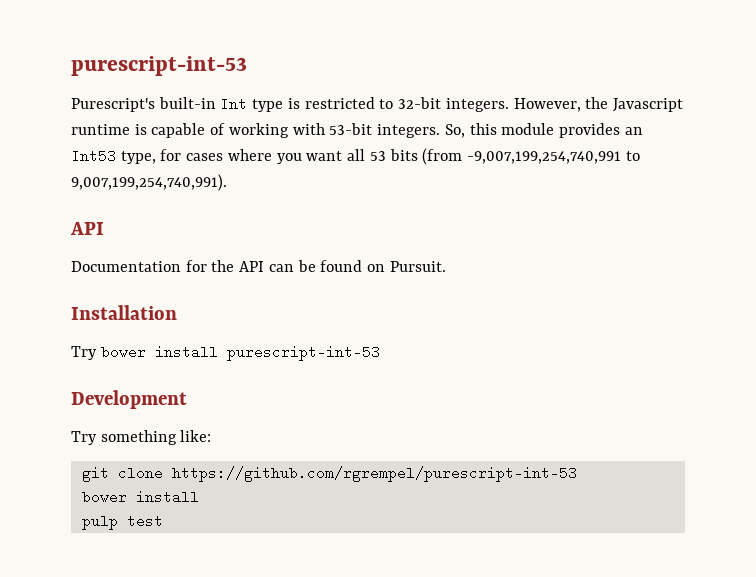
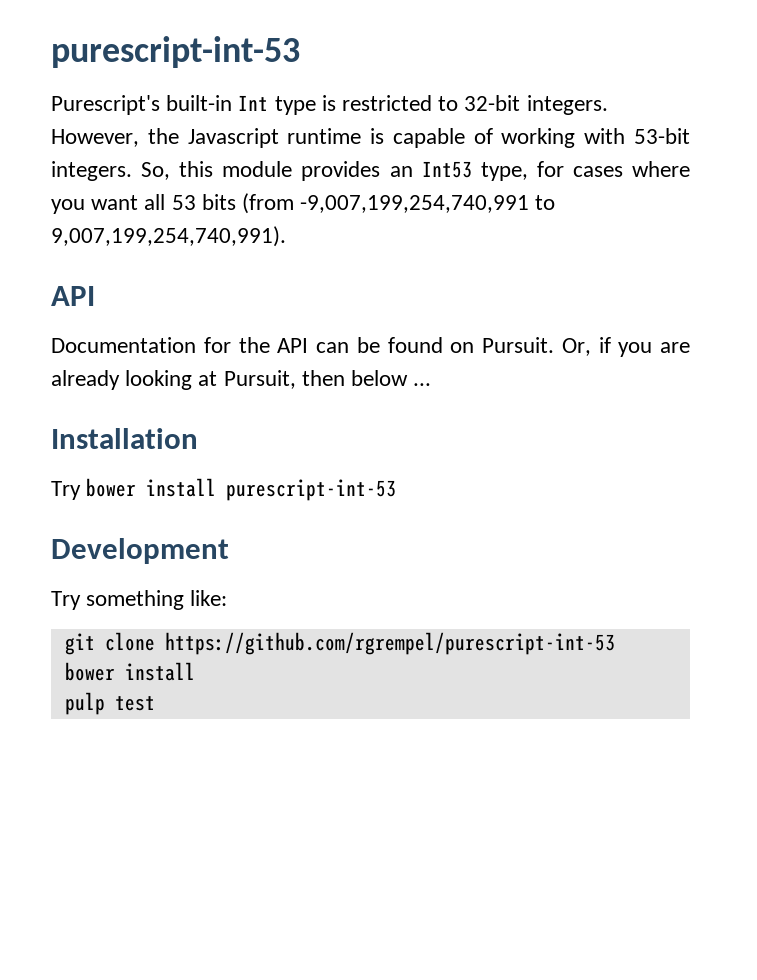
(446, 266) none -> [561,337,690,357] [51,370,432,390] Or, if you are already looking at Pursuit, then below ...

